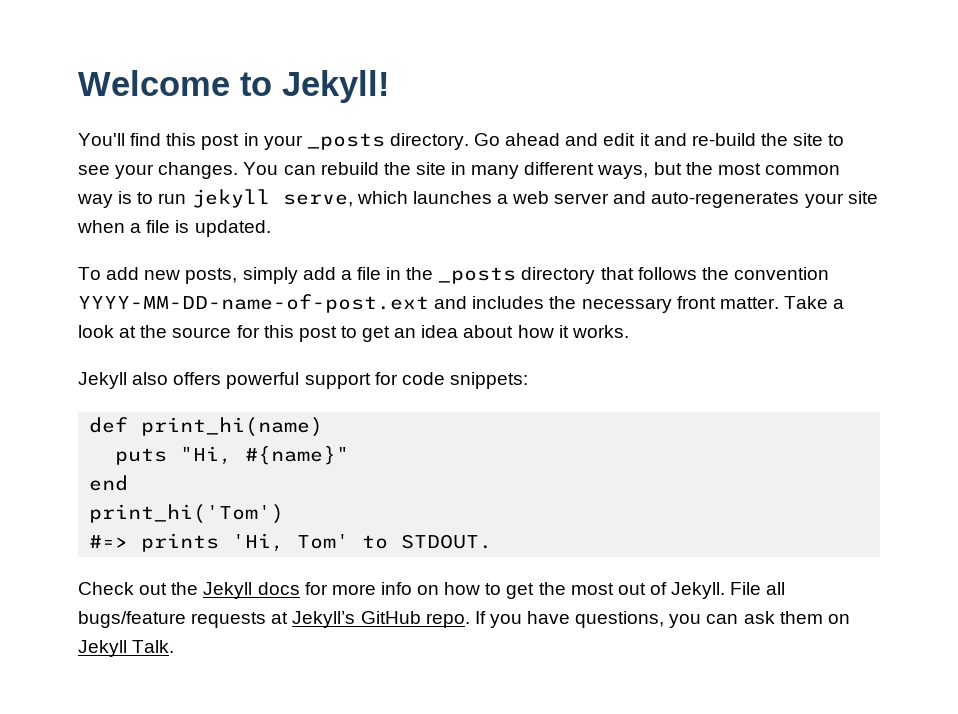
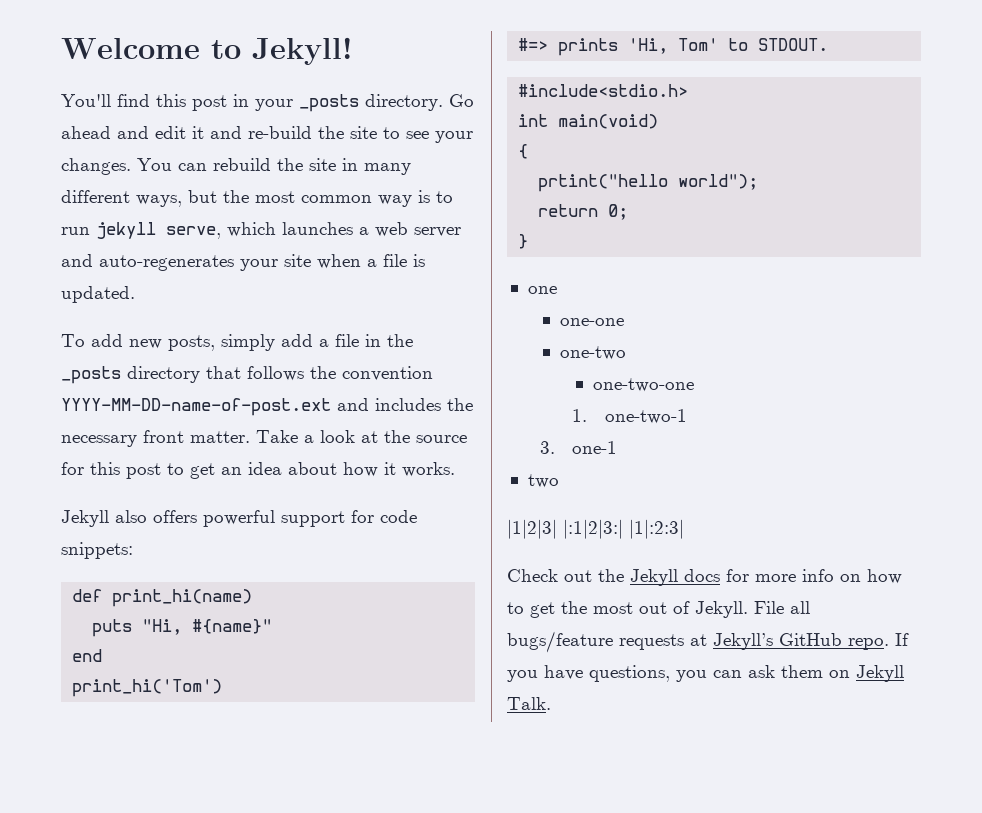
(493, 541) none -> [518,84,689,97] [518,114,659,129] [518,144,529,159] [538,174,759,192] [538,204,629,220] [518,234,529,249] [527,286,557,294] [560,318,625,326] [560,346,627,360] [593,378,695,392] [572,409,687,424] [539,441,618,454] [527,474,559,488] [507,519,684,539] // #include<stdio.h> // int main(void) // { // prtint("hello world"); // return 0; // } // one // one-one // one-two // one-two-one // 1. one-two-1 // 3. one-1 // two // |1|2|3| |:1|2|3:| |1|:2:3|

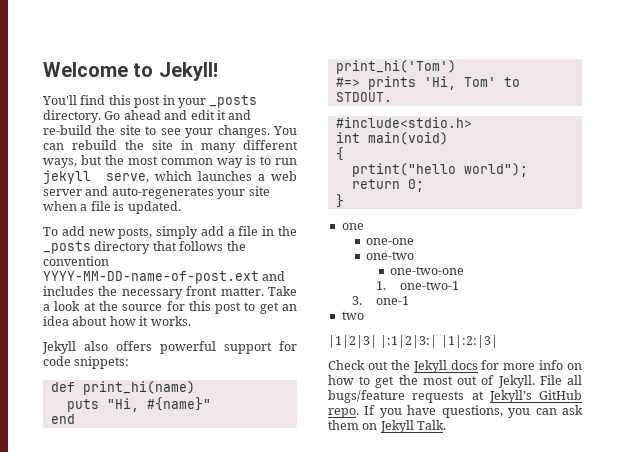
[629,519,684,539] |1|:2:3| -> [440,335,498,348] |1|:2:|3|

